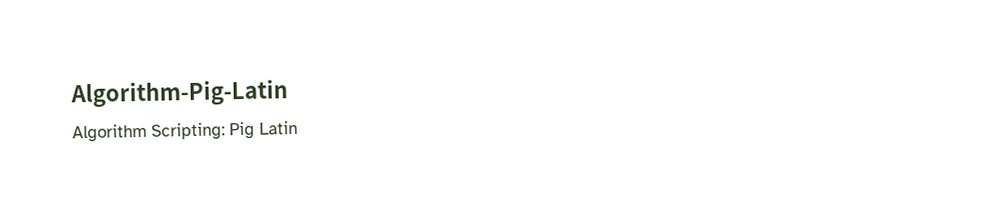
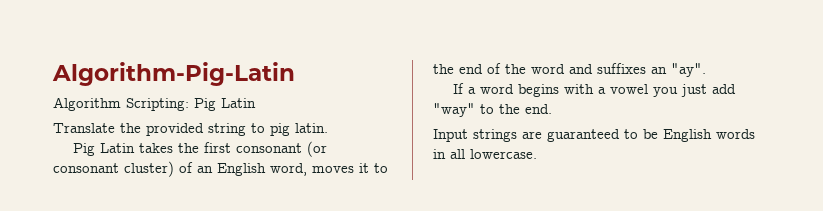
(298, 127) none -> [53,123,328,136] [72,141,327,157] [53,161,388,177] [433,63,706,77] [452,83,736,97] [433,103,552,117] [433,129,755,142] [433,149,537,159] // Translate the provided string to pig latin. // Pig Latin takes the first consonant (or consonant cluster) of an English word, moves it to the end of the word and suffixes an "ay". // If a word begins with a vowel you just add "way" to the end. // Input strings are guaranteed to be English words in all lowercase.

